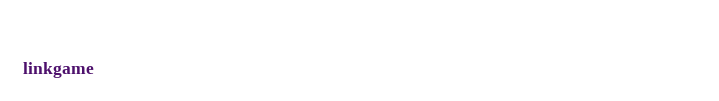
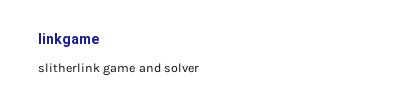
(94, 70) none -> [38,63,200,76] // slitherlink game and solver

